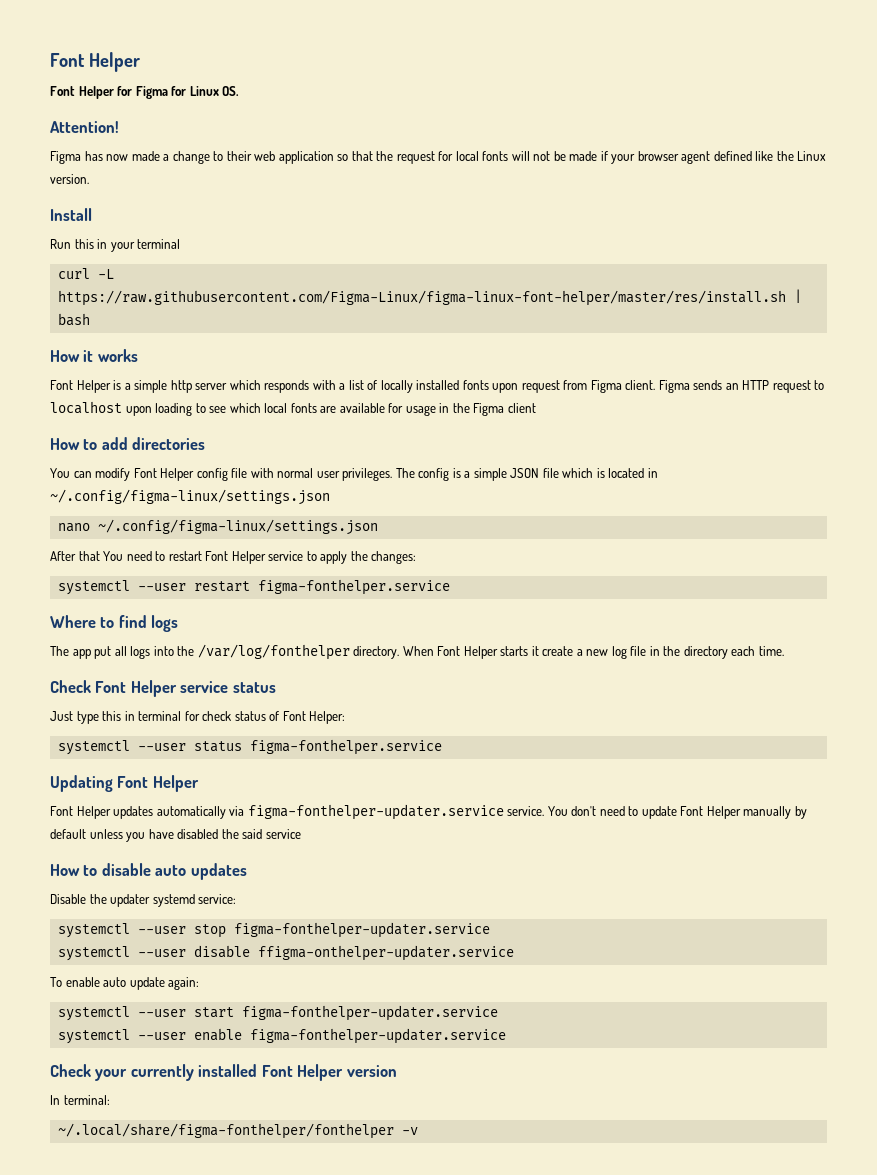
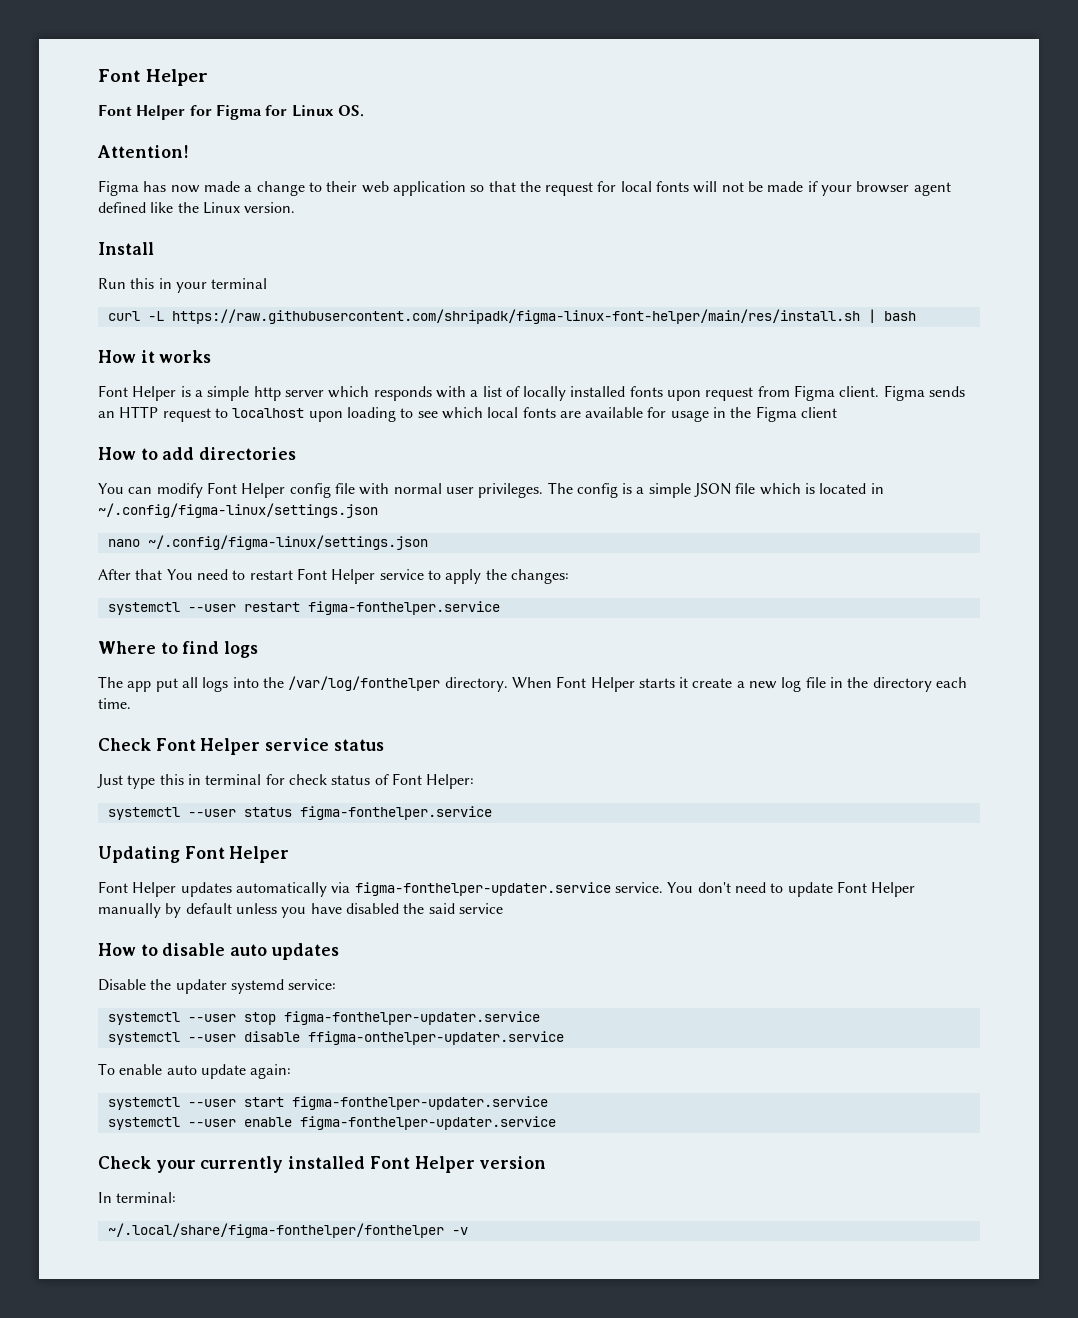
[57,290,786,306] https://raw.githubusercontent.com/Figma-Linux/figma-linux-font-helper/master/res/install.sh -> [171,309,860,324] https://raw.githubusercontent.com/shripadk/figma-linux-font-helper/main/res/install.sh

